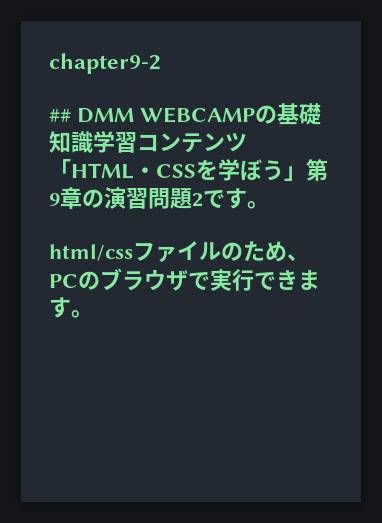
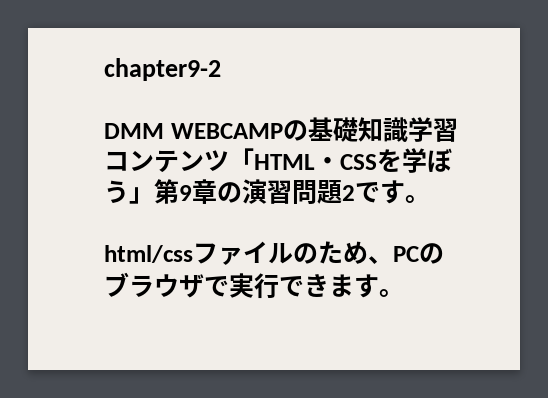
[49,109,71,122] ## -> (221, 69) none

